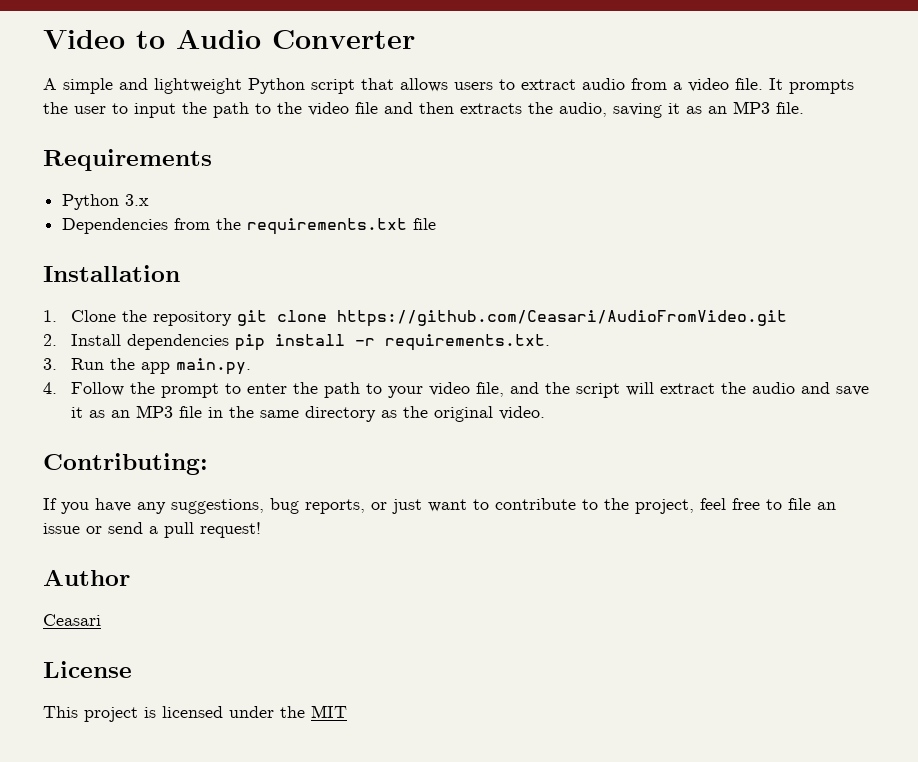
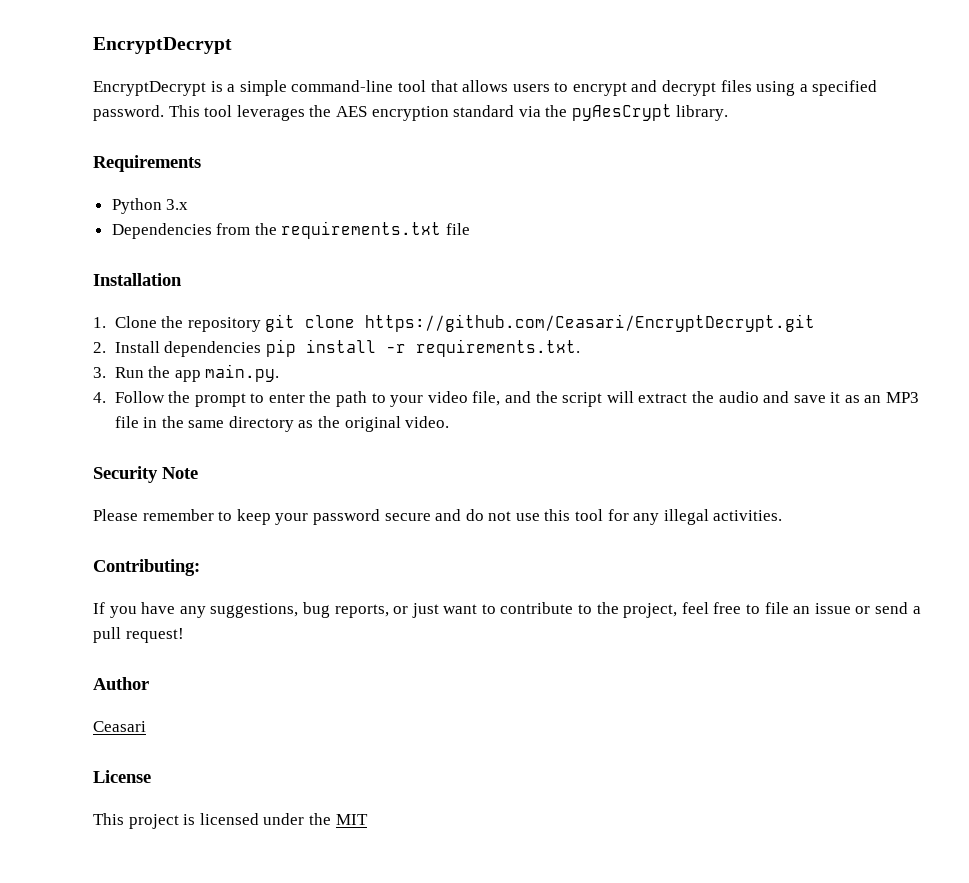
[43,30,415,49] [43,78,854,94] [43,101,804,118] Video to Audio Converter // A simple and lightweight Python script that allows users to extract audio from a video file. It prompts the user to input the path to the video file and then extracts the audio, saving it as an MP3 file. -> [93,37,232,54] [93,80,878,96] [93,104,729,121] EncryptDecrypt // EncryptDecrypt is a simple command-line tool that allows users to encrypt and decrypt files using a specified password. This tool leverages the AES encryption standard via the pyAesCrypt library.
[336,310,787,327] https://github.com/Ceasari/AudioFromVideo.git -> [365,314,816,332] https://github.com/Ceasari/EncryptDecrypt.git
(545, 413) none -> [93,466,198,483] [93,509,783,525] // Security Note // Please remember to keep your password secure and do not use this tool for any illegal activities.

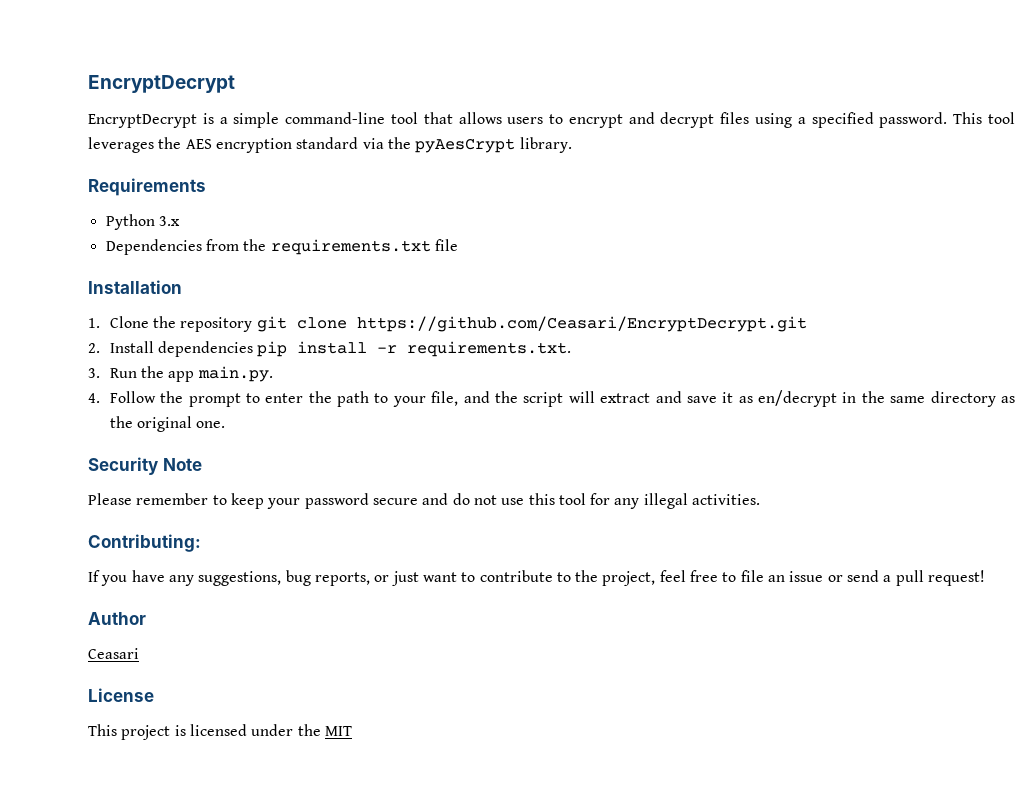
[427,391,468,403] video -> (426, 401) none
[691,391,759,403] the audio -> (651, 398) none
[864,392,920,403] [114,416,139,428] an MP3 file -> [758,390,838,407] en/decrypt
[405,416,450,428] video. -> [196,421,226,428] one.

